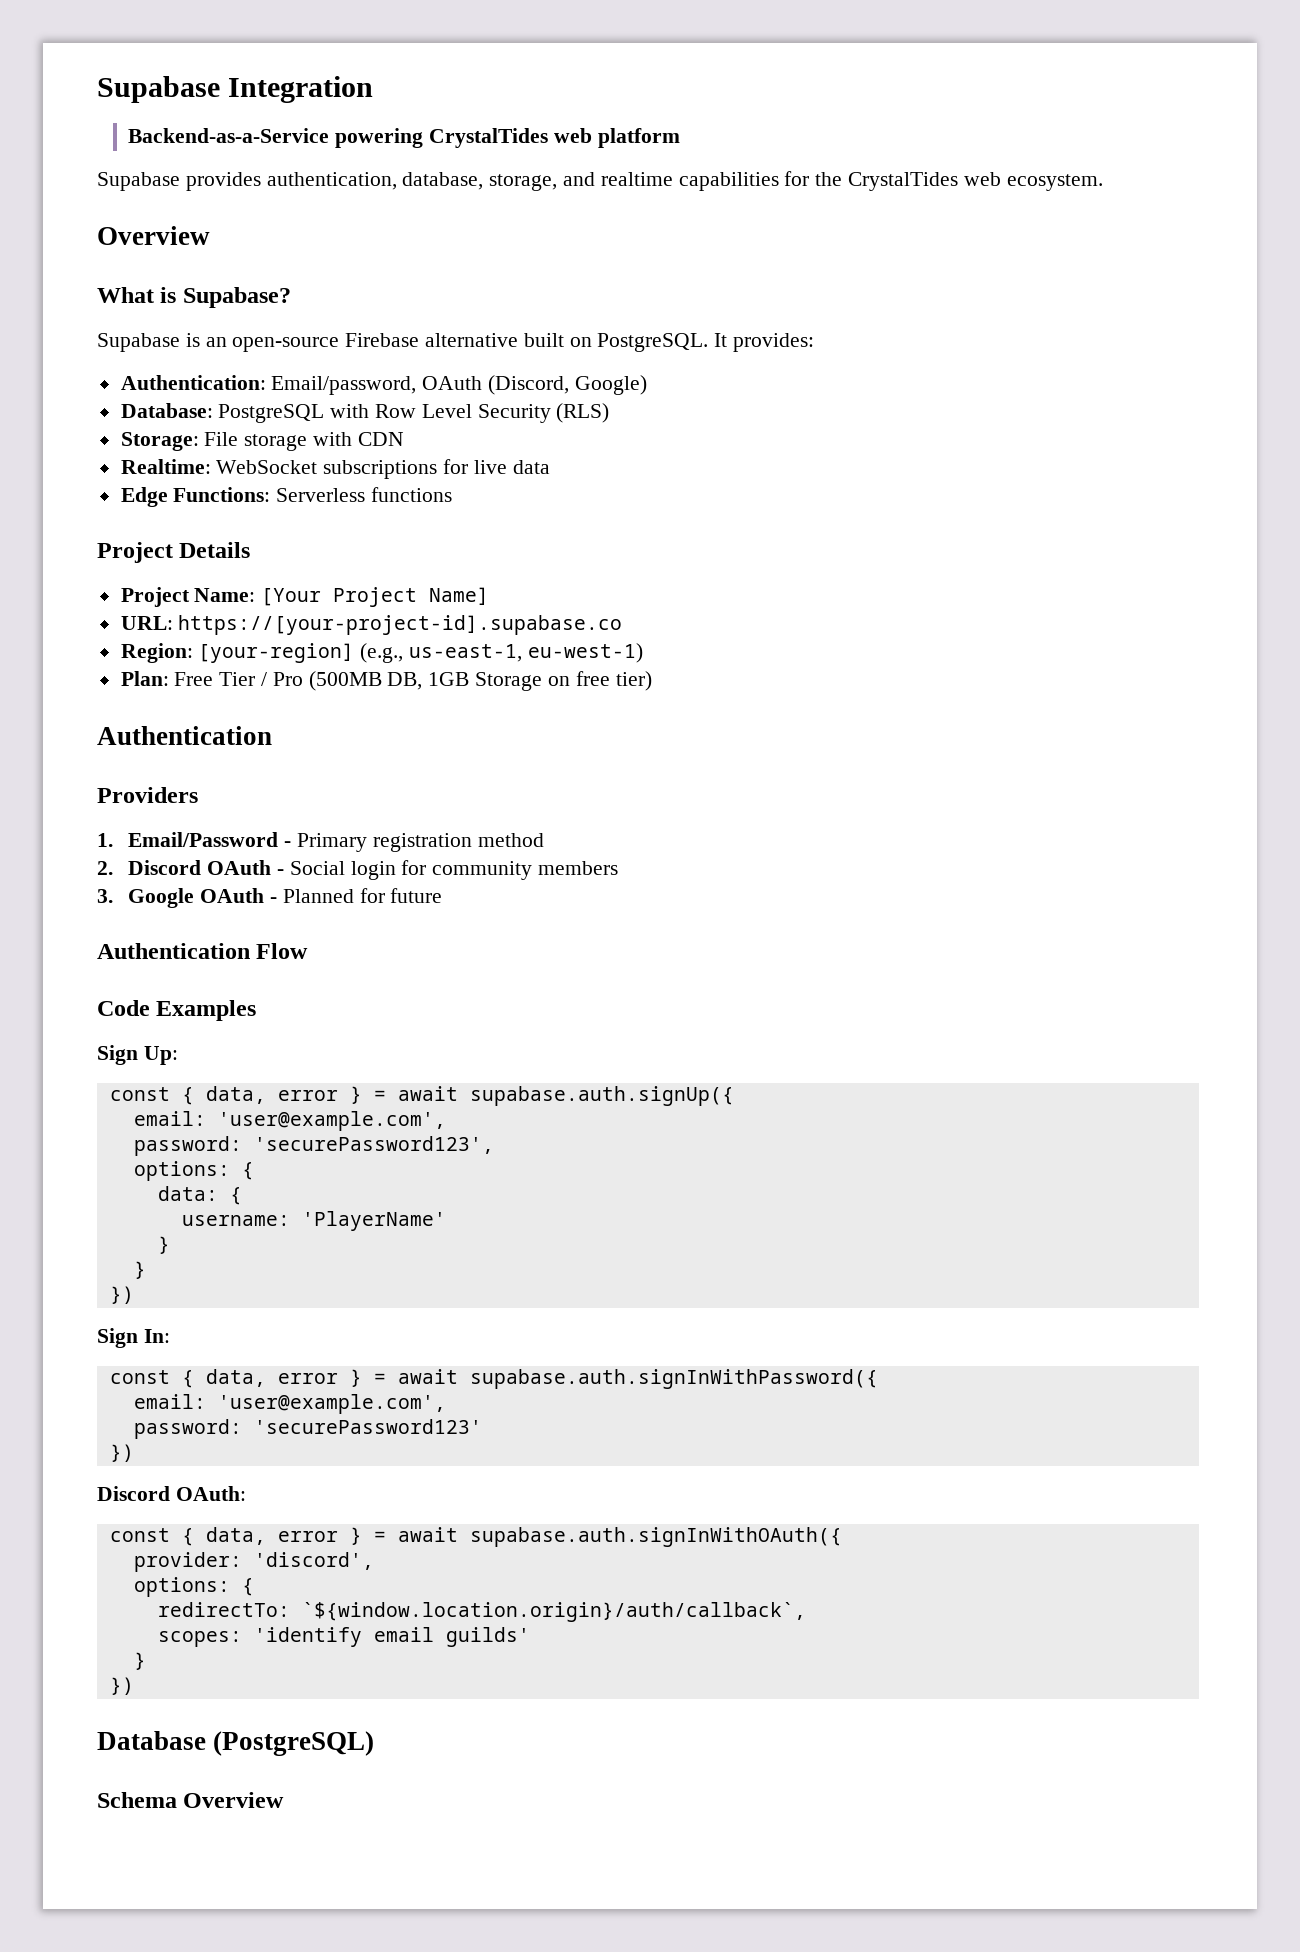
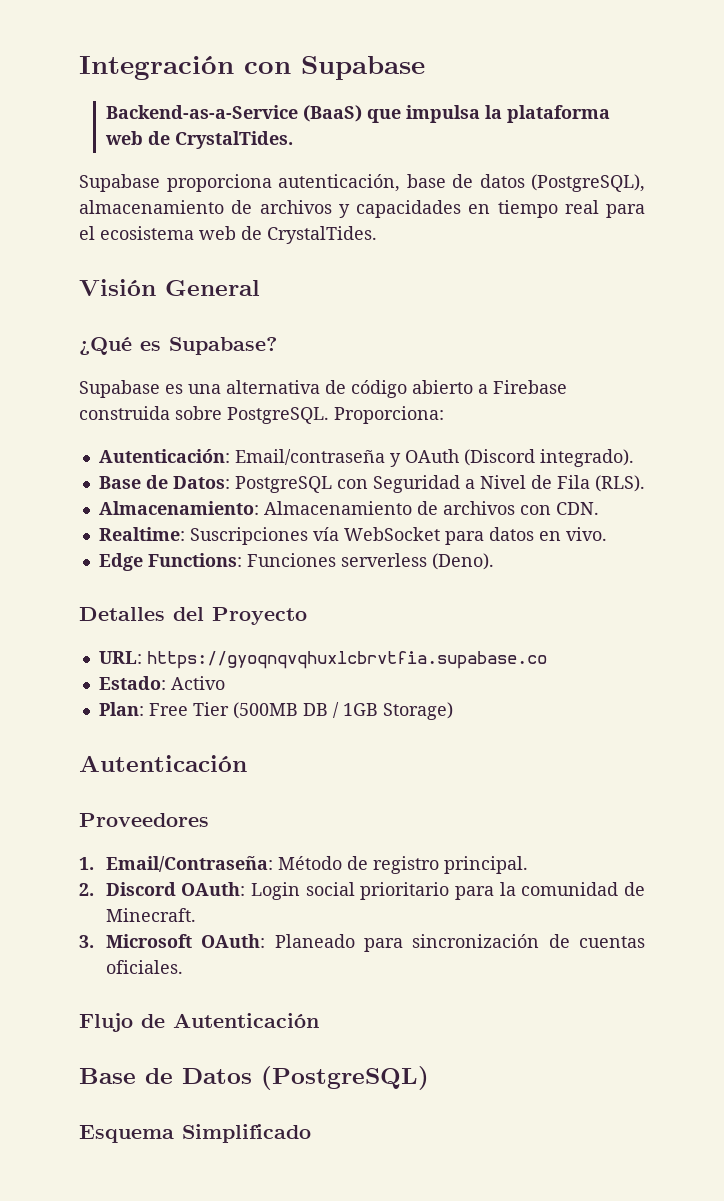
[97,76,374,103] Supabase Integration -> [79,56,425,80] Integración con Supabase
[335,128,680,148] [97,171,1103,191] [97,226,210,245] [97,287,291,308] [97,333,815,352] [120,375,647,395] [120,403,610,423] [120,432,404,451] [120,459,550,479] [120,487,453,507] [97,542,251,563] [120,587,490,607] [120,615,623,635] [120,643,643,663] [120,671,652,691] [97,726,272,745] [97,787,198,803] [97,832,544,852] [97,860,618,880] [97,888,443,908] [97,943,309,959] [97,1000,257,1021] [97,1045,178,1065] [109,1086,734,1106] [133,1111,446,1131] [133,1136,494,1156] [133,1161,254,1181] [157,1186,242,1205] [181,1211,446,1231] [157,1236,170,1254] [133,1261,146,1279] [109,1286,134,1304] [97,1328,170,1348] [109,1369,878,1389] [133,1394,446,1414] [133,1419,482,1439] [109,1444,134,1462] [97,1486,246,1501] [109,1527,842,1547] [133,1552,374,1572] [133,1577,254,1597] [157,1602,806,1622] [157,1627,530,1647] [133,1652,146,1670] [109,1677,134,1695] [97,1731,206,1750] powering CrystalTides web platform // Supabase provides authentication, database, storage, and realtime capabilities for the CrystalTides web ecosystem. // Overview // What is Supabase? // Supabase is an open-source Firebase alternative built on PostgreSQL. It provides: // Authentication: Email/password, OAuth (Discord, Google) // Database: PostgreSQL with Row Level Security (RLS) // Storage: File storage with CDN // Realtime: WebSocket subscriptions for live data // Edge Functions: Serverless functions // Project Details // Project Name: [Your Project Name] // URL: https://[your-project-id].supabase.co // Region: [your-region] (e.g., us-east-1, eu-west-1) // Plan: Free Tier / Pro (500MB DB, 1GB Storage on free tier) // Authentication // Providers // 1. Email/Password - Primary registration method // 2. Discord OAuth - Social login for community members // 3. Google OAuth - Planned for future // Authentication Flow // Code Examples // Sign Up: // const { data, error } = await supabase.auth.signUp({ // email: 'user@example.com', // password: 'securePassword123', // options: { // data: { // username: 'PlayerName' // } // } // }) // Sign In: // const { data, error } = await supabase.auth.signInWithPassword({ // email: 'user@example.com', // password: 'securePassword123' // }) // Discord OAuth: // const { data, error } = await supabase.auth.signInWithOAuth({ // provider: 'discord', // options: { // redirectTo: `${window.location.origin}/auth/callback`, // scopes: 'identify email guilds' // } // }) // Database -> [302,105,610,123] [104,131,293,149] [79,174,645,192] [79,200,645,218] [79,226,377,244] [79,279,260,296] [79,337,277,355] [79,380,567,398] [79,406,444,424] [98,449,634,467] [98,475,645,493] [98,501,599,515] [98,527,607,545] [98,553,494,571] [79,607,307,625] [98,651,547,669] [98,676,225,690] [98,702,453,720] [79,755,247,772] [79,813,209,827] [79,856,528,874] [79,882,645,900] [105,908,196,922] [79,934,645,952] [105,960,183,974] [79,1013,319,1032] [79,1068,252,1084] (BaaS) que impulsa la plataforma web de CrystalTides. // Supabase proporciona autenticación, base de datos (PostgreSQL), almacenamiento de archivos y capacidades en tiempo real para el ecosistema web de CrystalTides. // Visión General // ¿Qué es Supabase? // Supabase es una alternativa de código abierto a Firebase construida sobre PostgreSQL. Proporciona: // Autenticación: Email/contraseña y OAuth (Discord integrado). // Base de Datos: PostgreSQL con Seguridad a Nivel de Fila (RLS). // Almacenamiento: Almacenamiento de archivos con CDN. // Realtime: Suscripciones vía WebSocket para datos en vivo. // Edge Functions: Funciones serverless (Deno). // Detalles del Proyecto // URL: https://gyoqnqvqhuxlcbrvtfia.supabase.co // Estado: Activo // Plan: Free Tier (500MB DB / 1GB Storage) // Autenticación // Proveedores // 1. Email/Contraseña: Método de registro principal. // 2. Discord OAuth: Login social prioritario para la comunidad de Minecraft. // 3. Microsoft OAuth: Planeado para sincronización de cuentas oficiales. // Flujo de Autenticación // Base de Datos
[97,1792,285,1808] Schema Overview -> [79,1124,311,1143] Esquema Simplificado

